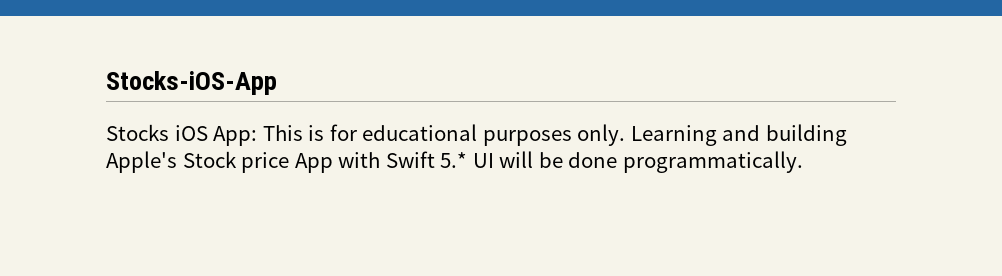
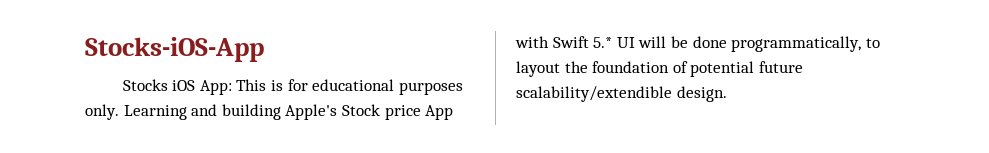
[622,151,803,173] programmatically. -> [731,36,880,52] [516,61,803,77] [516,86,727,102] programmatically, to layout the foundation of potential future scalability/extendible design.

